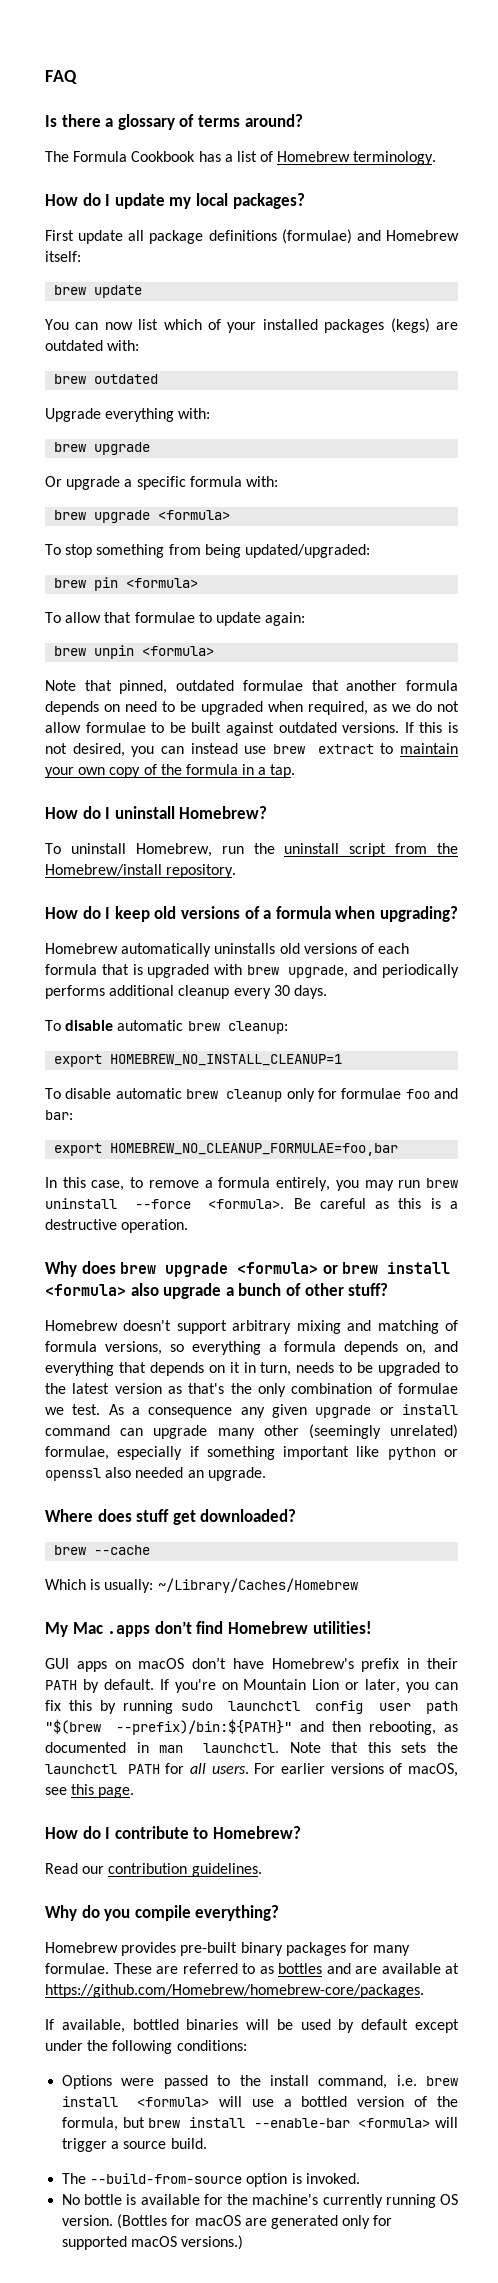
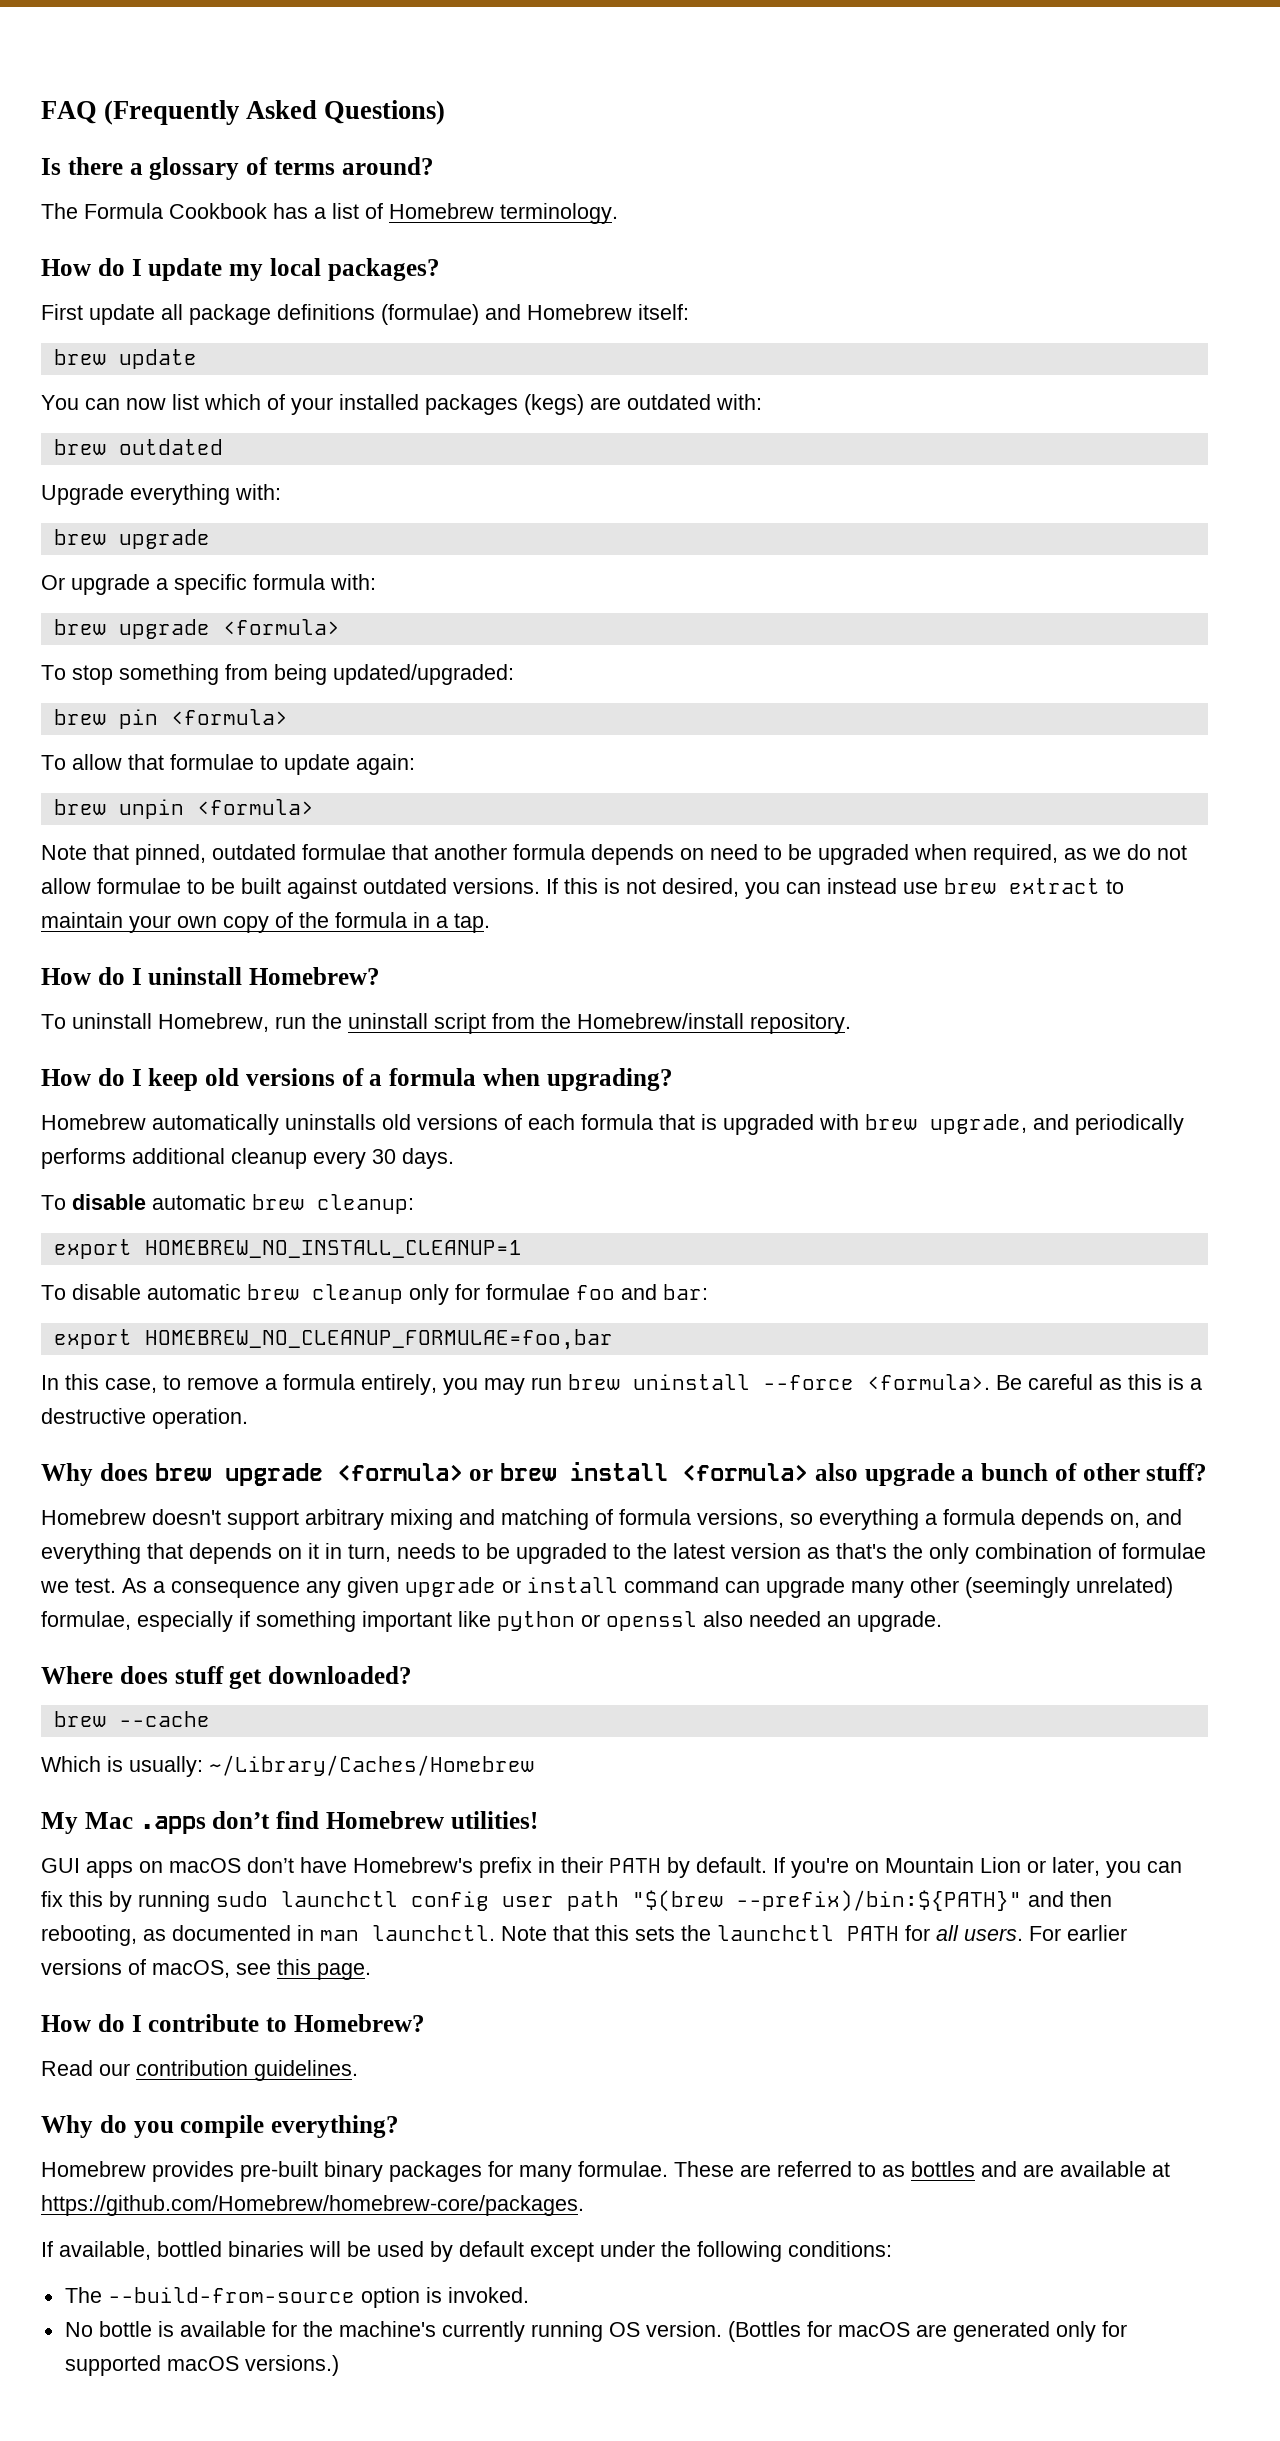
(77, 77) none -> [104,100,446,125] (Frequently Asked Questions)
[62,2075,458,2089] [62,2096,458,2107] [62,2117,458,2131] [62,2138,207,2152] // Options were passed to the install command, i.e. brew install <formula> will use a bottled version of the formula, but brew install --enable-bar <formula> will trigger a source build. -> (892, 2249) none

